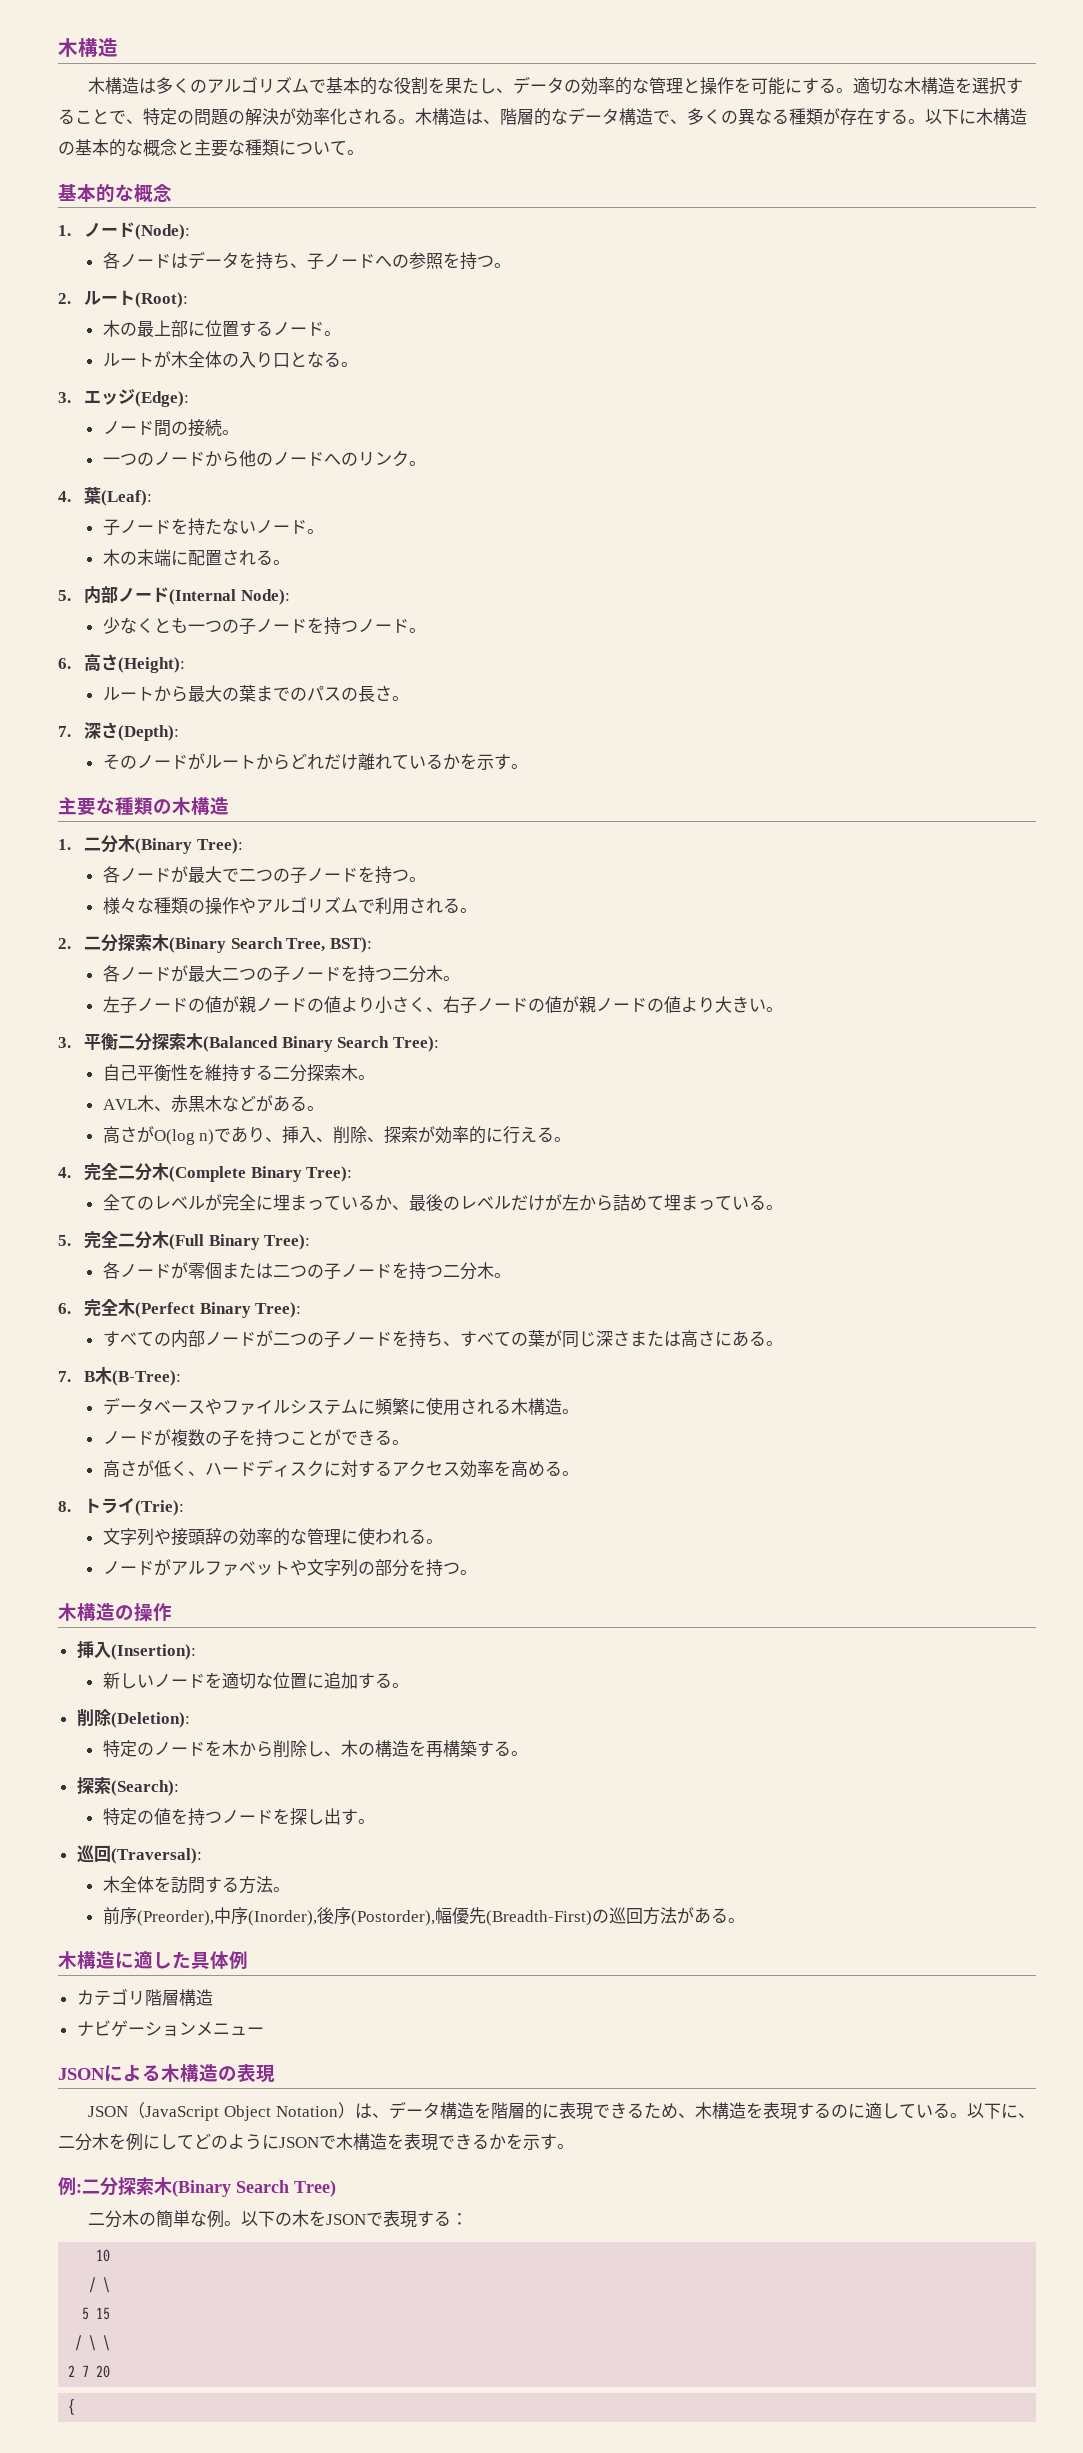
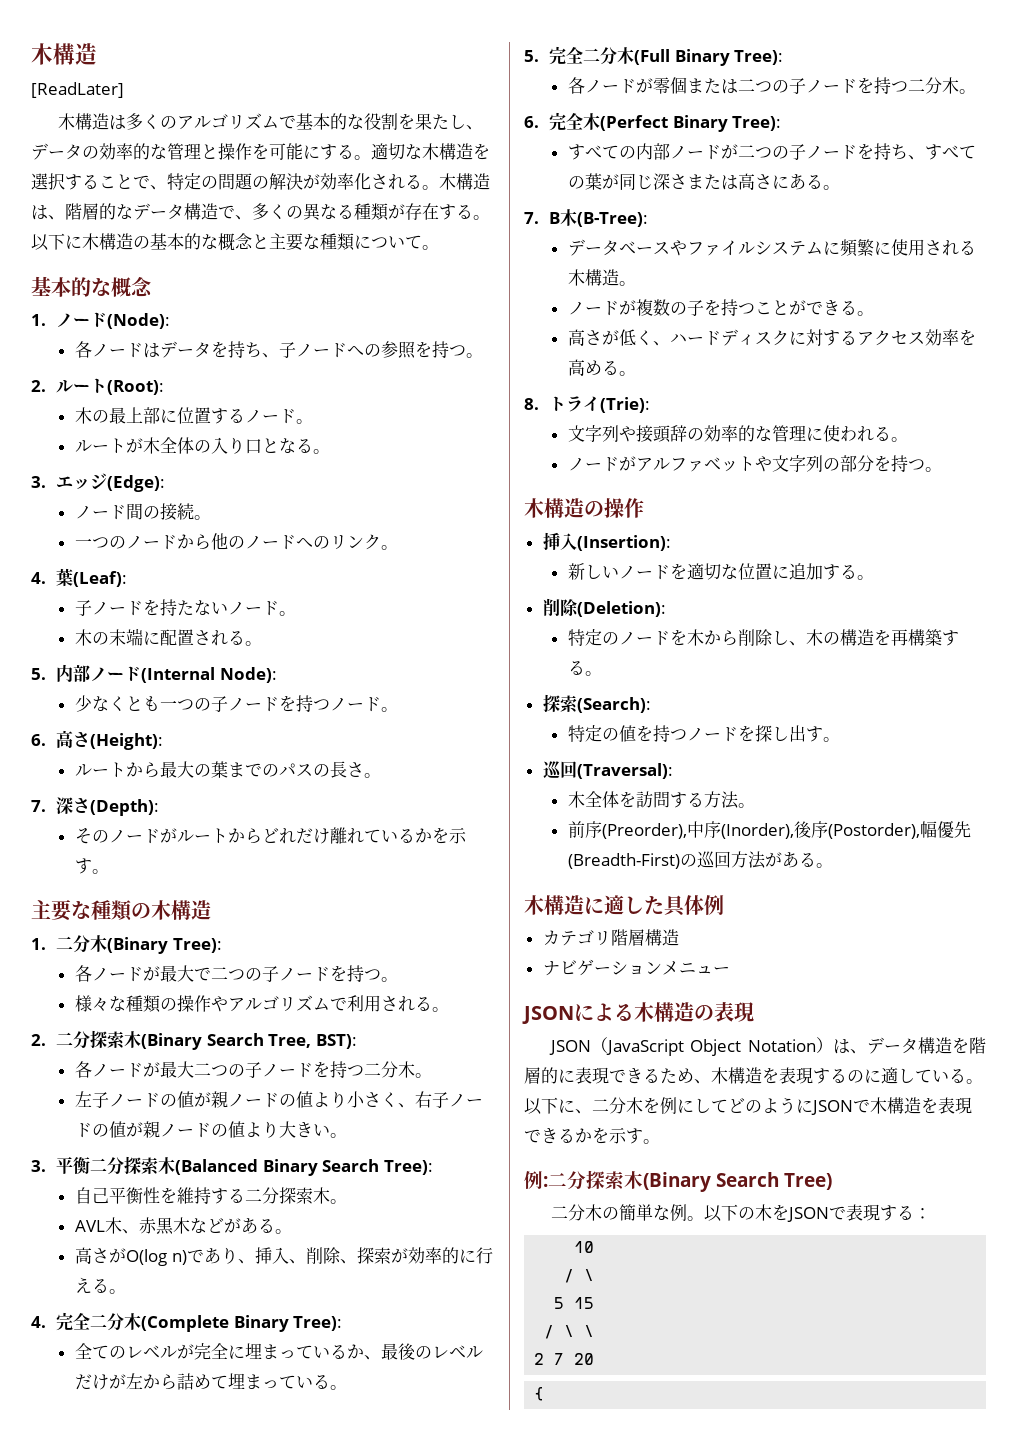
[58,38,118,57] 木構造 -> [31,43,97,65] [31,82,124,98] 木構造 // [ReadLater]

